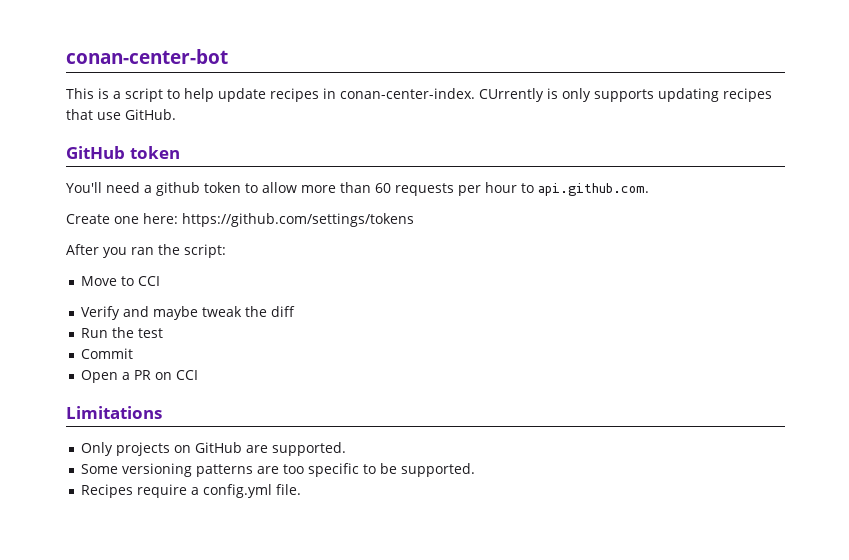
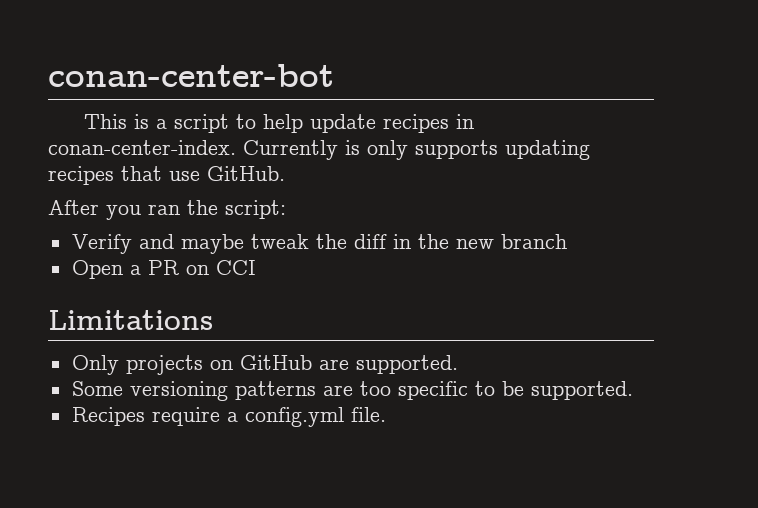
[479,88,544,102] CUrrently -> [243,140,338,160] Currently
[66,146,180,159] [66,182,649,196] [66,213,414,227] // GitHub token // You'll need a github token to allow more than 60 requests per hour to api.github.com. // Create one here: https://github.com/settings/tokens -> (285, 173) none
[80,276,160,286] // Move to CCI -> (286, 209) none
[80,327,163,338] [80,348,133,359] // Run the test // Commit -> [392,234,567,249] in the new branch

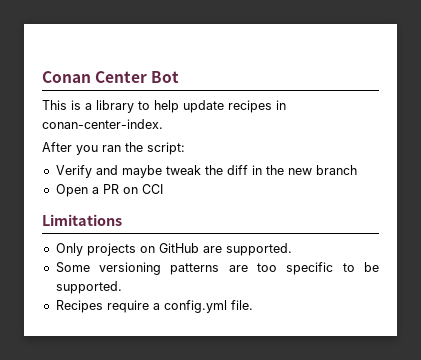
[48,64,334,87] conan-center-bot -> [42,71,180,83] Conan Center Bot
[173,114,229,133] script -> [96,100,134,113] library
[243,140,590,160] [48,166,285,185] Currently is only supports updating recipes that use GitHub. -> (163, 124) none

